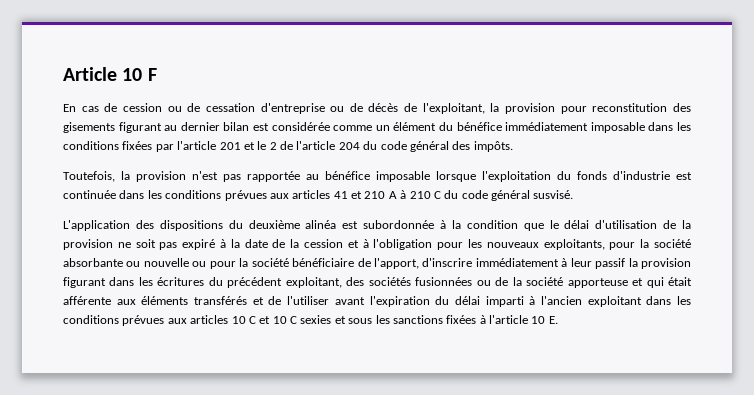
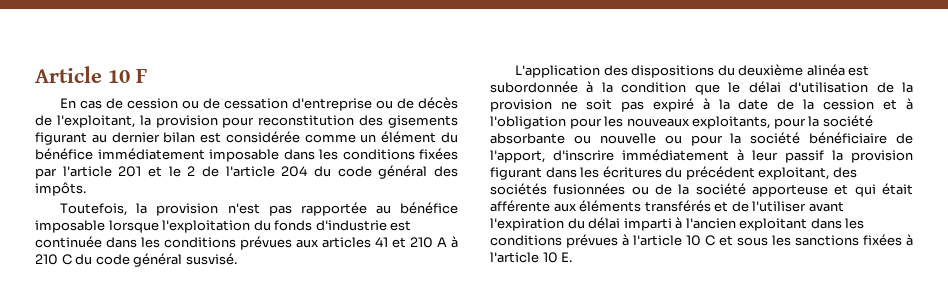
[167,315,229,324] aux articles -> [622,234,682,246] à l'article
[272,315,346,324] 10 C sexies et -> (733, 240) none

